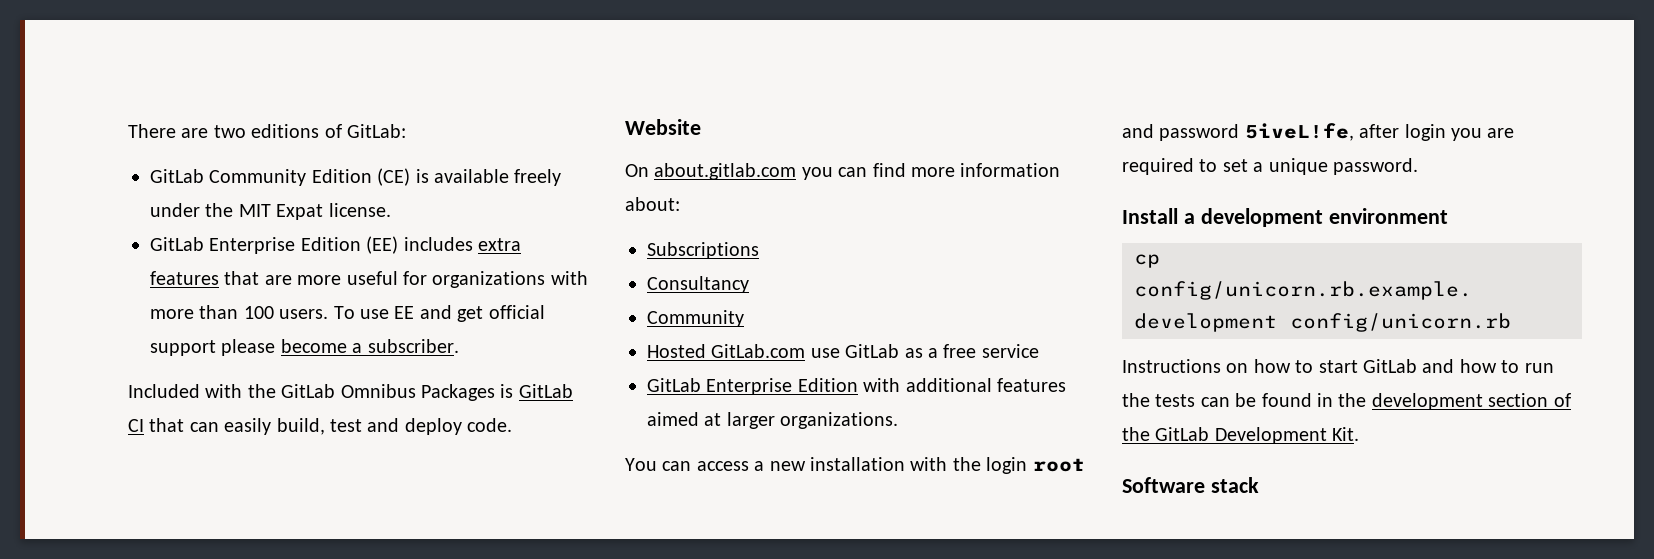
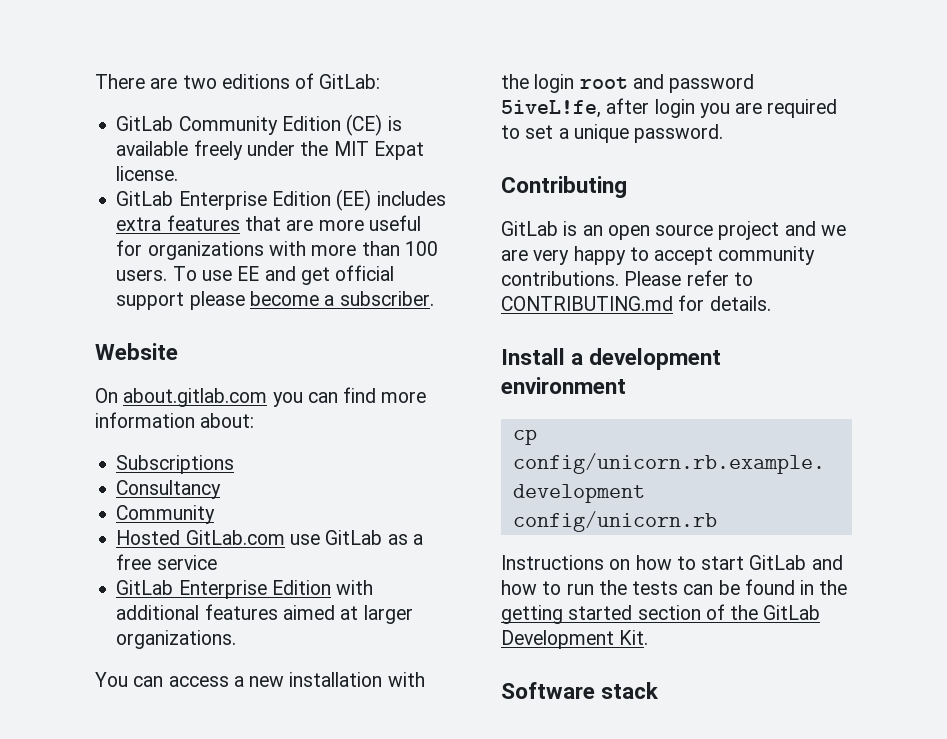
[128,384,573,401] [128,418,513,435] // Included with the GitLab Omnibus Packages is GitLab CI that can easily build, test and deploy code. -> (434, 298) none
(1418, 166) none -> [501,176,627,198] [501,221,846,240] [501,246,816,265] [501,270,753,286] [501,295,771,311] // Contributing // GitLab is an open source project and we are very happy to accept community contributions. Please refer to CONTRIBUTING.md for details.
[1371,393,1483,410] development -> [501,605,633,624] getting started

